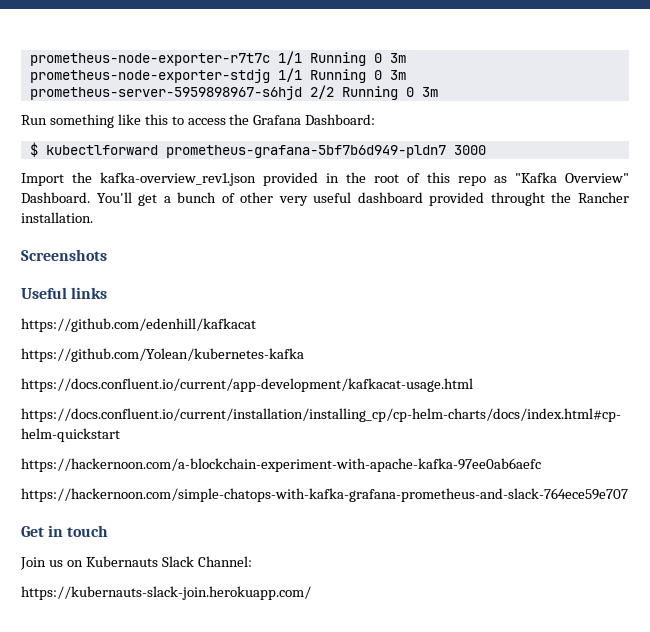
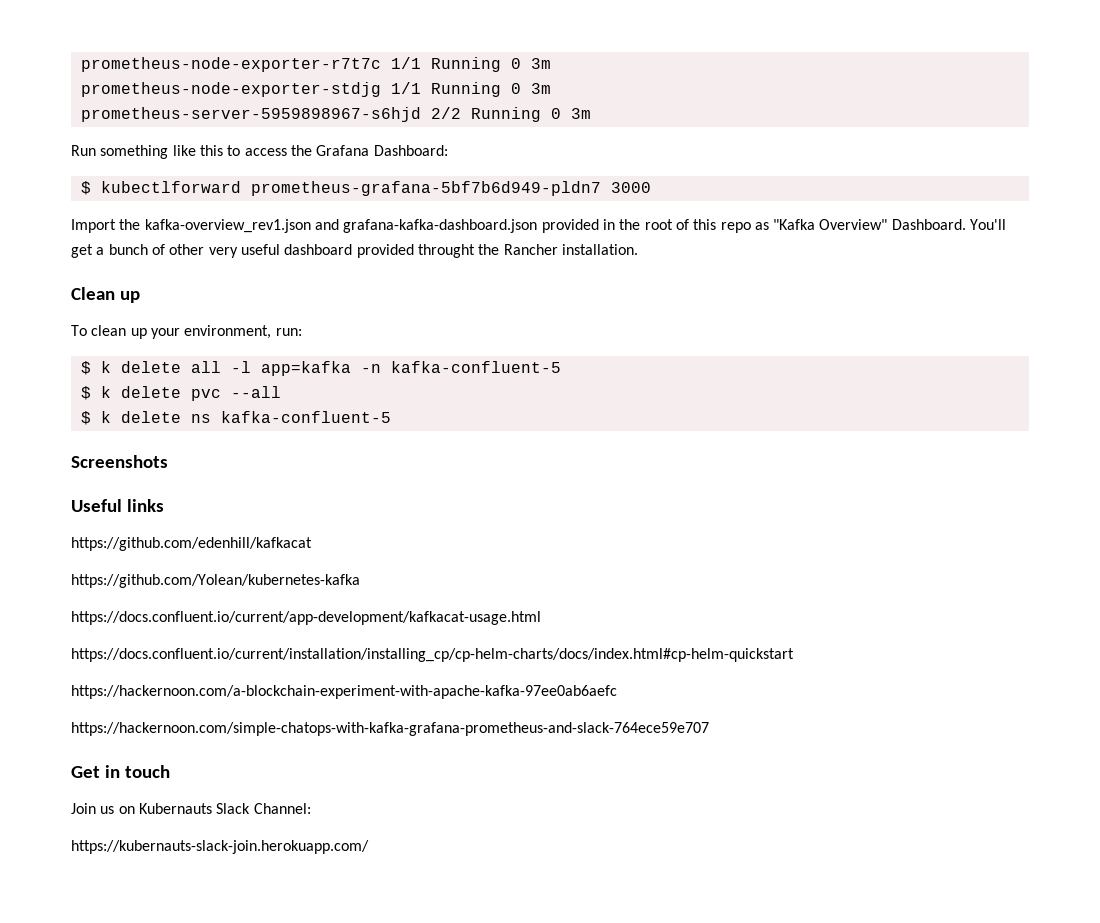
(256, 179) none -> [314,219,538,233] and grafana-kafka-dashboard.json
(93, 217) none -> [71,287,140,303] [71,325,302,339] [80,361,561,376] [80,386,281,401] [80,411,391,425] // Clean up // To clean up your environment, run: // $ k delete all -l app=kafka -n kafka-confluent-5 // $ k delete pvc --all // $ k delete ns kafka-confluent-5

